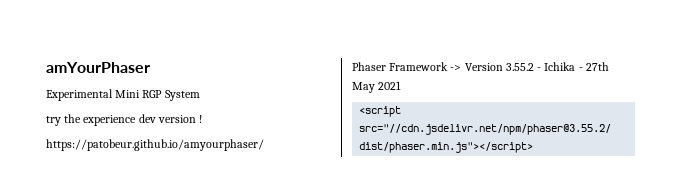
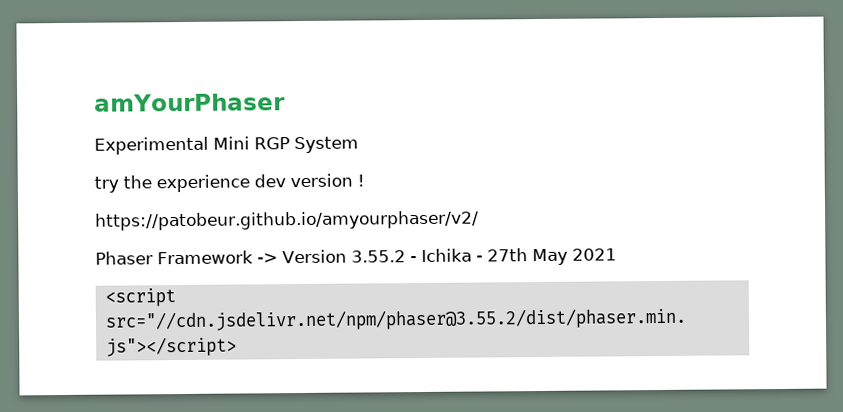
[46,139,264,151] https://patobeur.github.io/amyourphaser/ -> [95,210,479,231] https://patobeur.github.io/amyourphaser/v2/

